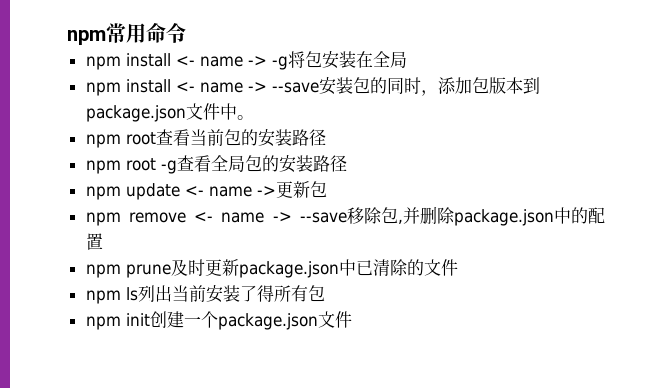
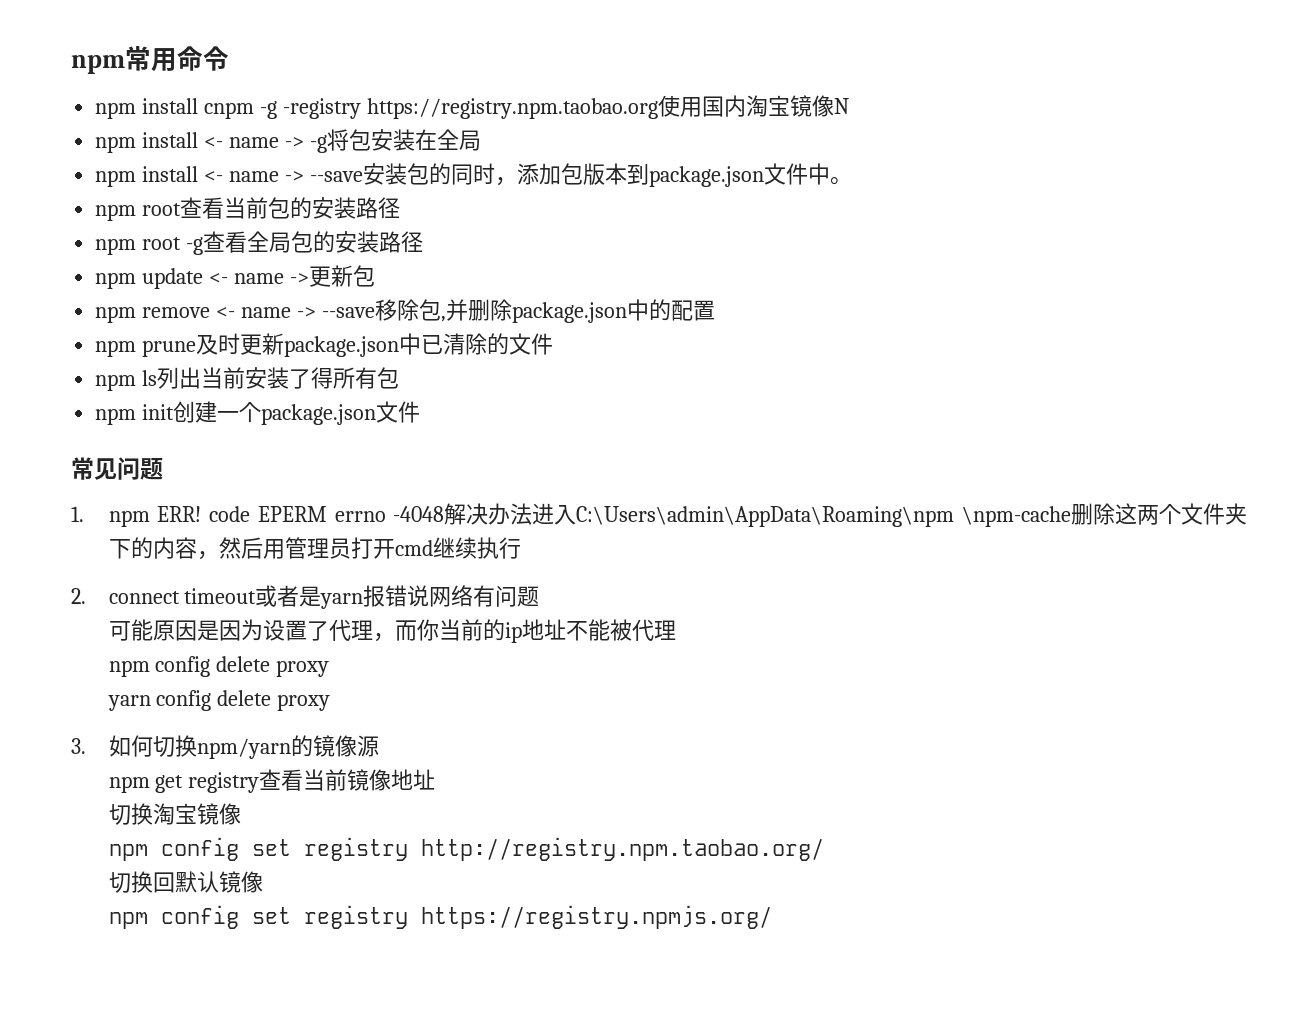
(186, 33) none -> [95,95,849,119] // npm install cnpm -g -registry https://registry.npm.taobao.org使用国内淘宝镜像N
(352, 319) none -> [71,457,163,480] [71,503,1247,527] [108,537,521,560] [71,585,540,609] [108,619,676,643] [108,656,330,677] [107,690,331,711] [71,735,379,759] [108,769,436,793] [108,803,241,825] [108,837,824,861] [108,871,263,893] [108,905,772,929] // 常见问题 // 1. npm ERR! code EPERM errno -4048解决办法进入C:\Users\admin\AppData\Roaming\npm \npm-cache删除这两个文件夹下的内容，然后用管理员打开cmd继续执行 // 2. connect timeout或者是yarn报错说网络有问题 // 可能原因是因为设置了代理，而你当前的ip地址不能被代理 // npm config delete proxy // yarn config delete proxy // 3.如何切换npm/yarn的镜像源 // npm get registry查看当前镜像地址 // 切换淘宝镜像 // npm config set registry http://registry.npm.taobao.org/ // 切换回默认镜像 // npm config set registry https://registry.npmjs.org/

